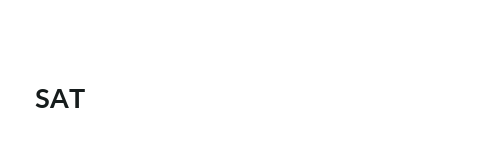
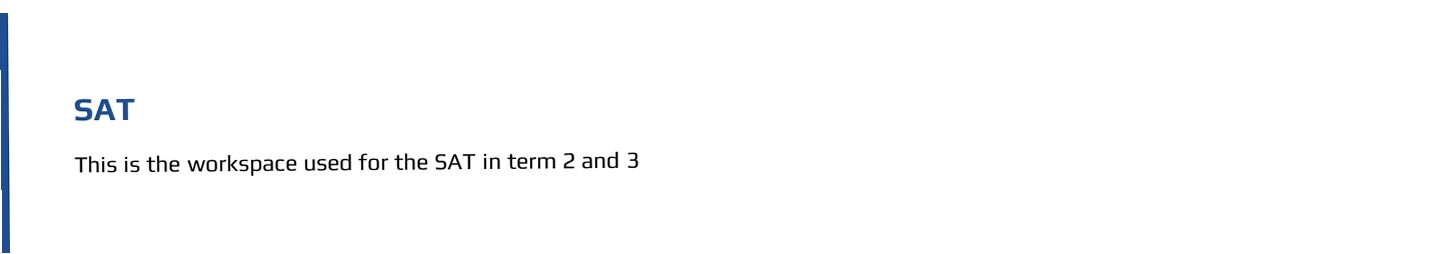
[35,89,85,108] SAT -> [73,97,135,122] [74,150,640,177] SAT // This is the workspace used for the SAT in term 2 and 3

